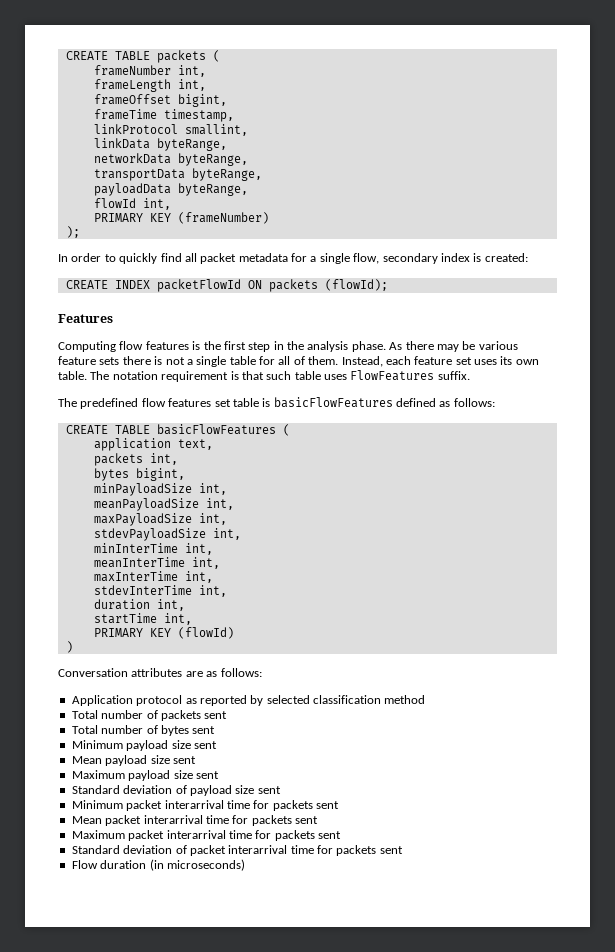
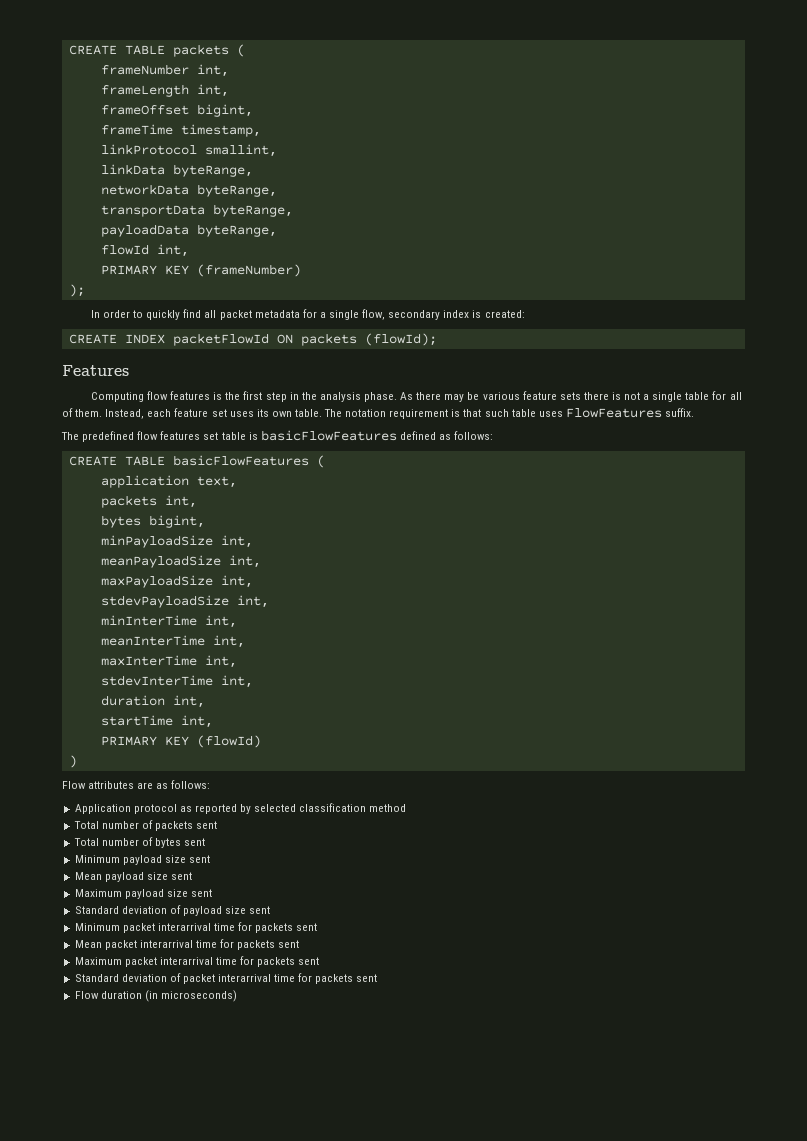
[58,668,128,677] Conversation -> [62,781,86,789] Flow

